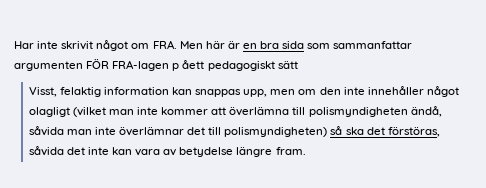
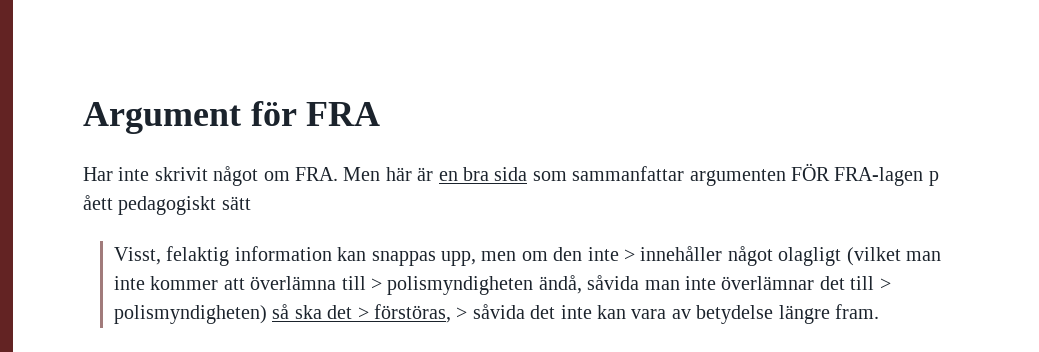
(14, 45) none -> [83,101,381,134] Argument för FRA //
(365, 91) none -> [624,249,636,261] >
(306, 111) none -> [371,278,383,290] >
(222, 131) none -> [879,278,891,290] >
[387,127,440,137] förstöras, -> [357,304,468,323] > förstöras, >

